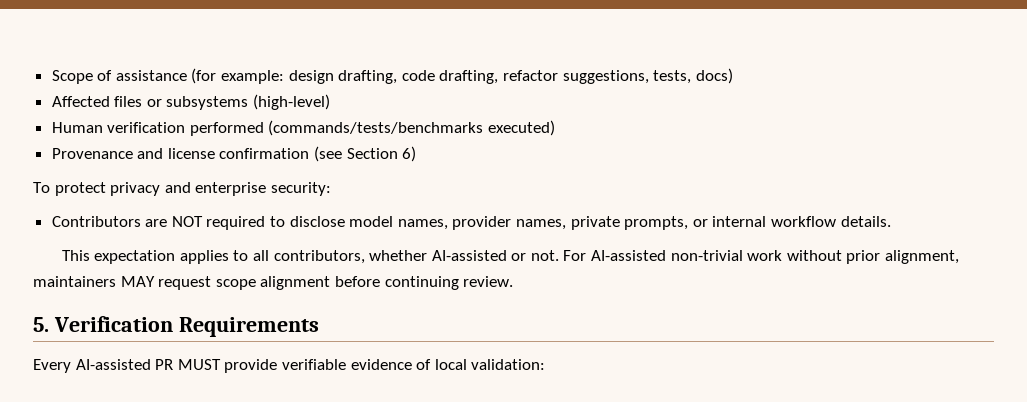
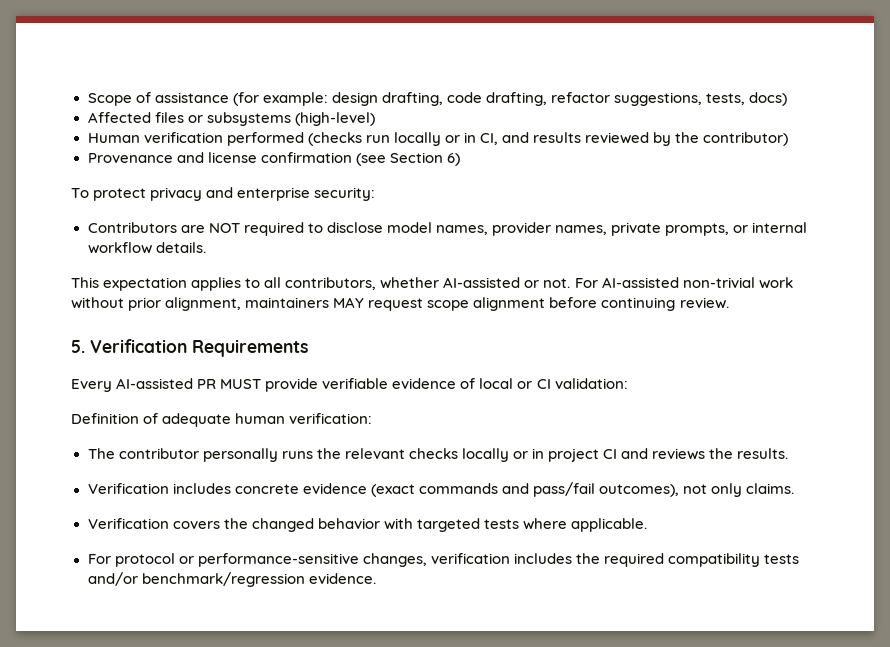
[268,120,556,136] (commands/tests/benchmarks executed) -> [307,132,789,146] (checks run locally or in CI, and results reviewed by the contributor)
(467, 364) none -> [517,379,551,389] or CI
(546, 364) none -> [71,413,373,427] [87,448,789,462] [87,482,795,497] [87,518,647,532] [87,553,799,567] [87,572,376,587] // Definition of adequate human verification: // The contributor personally runs the relevant checks locally or in project CI and reviews the results. // Verification includes concrete evidence (exact commands and pass/fail outcomes), not only claims. // Verification covers the changed behavior with targeted tests where applicable. // For protocol or performance-sensitive changes, verification includes the required compatibility tests and/or benchmark/regression evidence.

